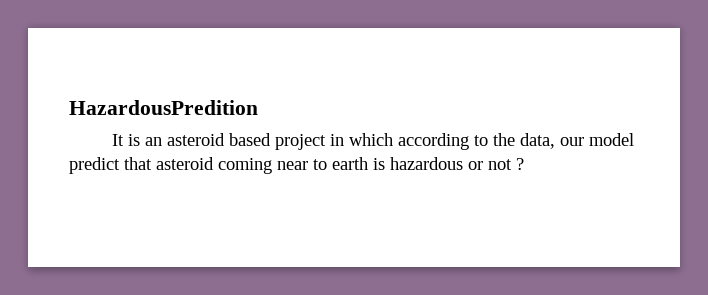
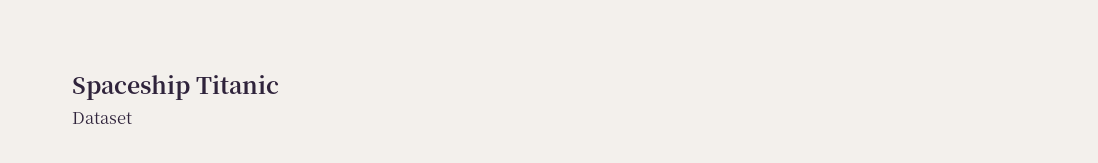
[69,100,258,115] [111,133,634,150] [69,157,524,174] HazardousPredition // It is an asteroid based project in which according to the data, our model predict that asteroid coming near to earth is hazardous or not ? -> [72,75,280,100] [72,112,132,124] Spaceship Titanic // Dataset

